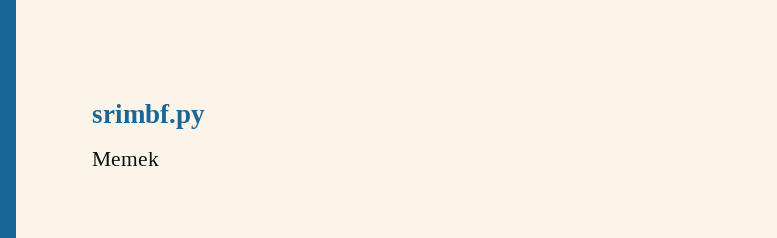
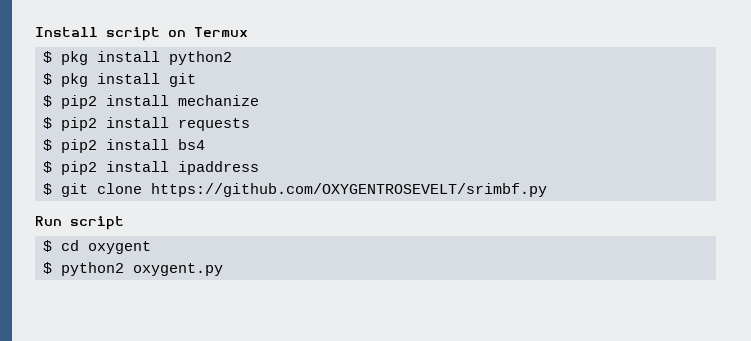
[92,104,205,129] [92,152,159,166] srimbf.py // Memek -> [35,27,248,41] [42,51,232,65] [42,73,196,87] [42,95,259,109] [42,117,250,131] [42,139,205,153] [42,161,259,175] [42,183,547,197] [35,216,124,230] [42,240,151,254] [42,262,223,276] Install script on Termux // $ pkg install python2 // $ pkg install git // $ pip2 install mechanize // $ pip2 install requests // $ pip2 install bs4 // $ pip2 install ipaddress // $ git clone https://github.com/OXYGENTROSEVELT/srimbf.py // Run script // $ cd oxygent // $ python2 oxygent.py

